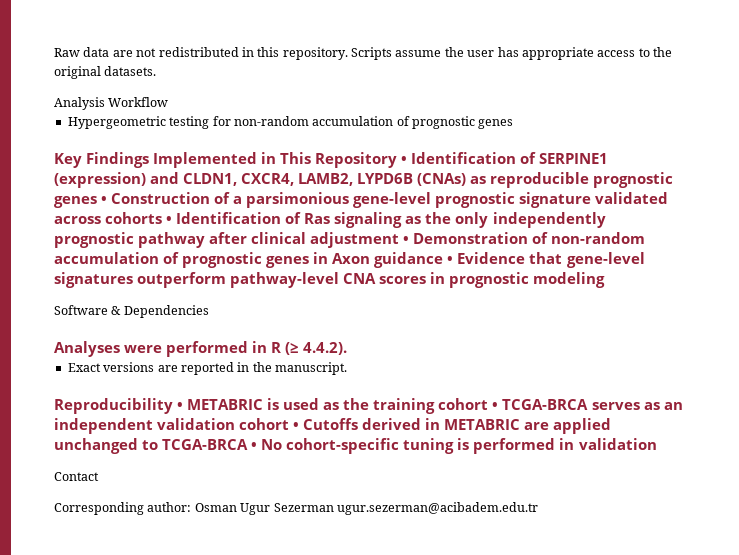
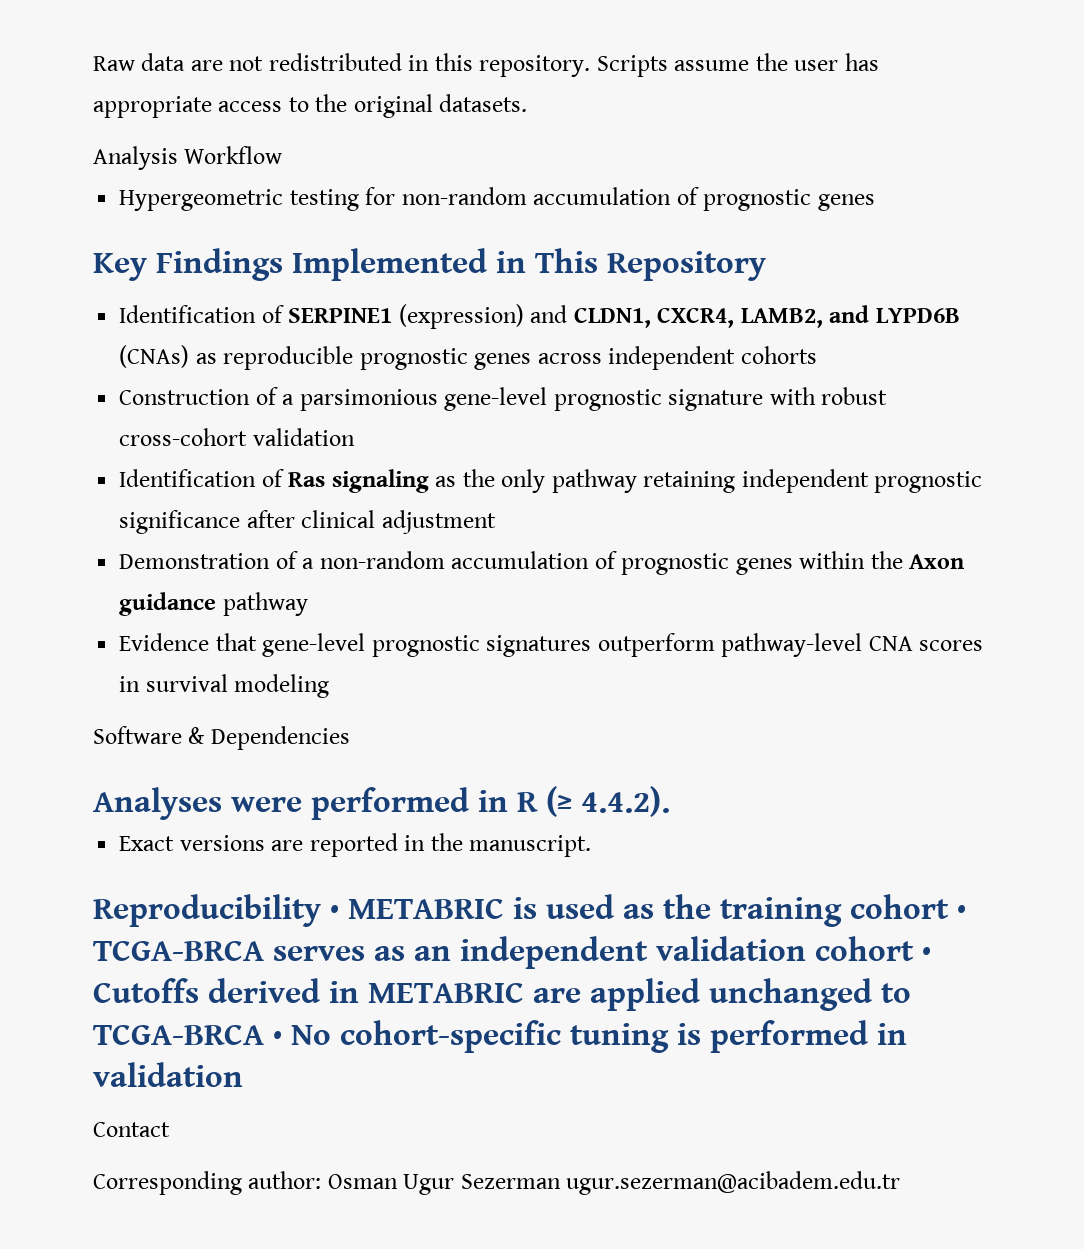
[401,156,408,164] • -> (766, 266) //
(354, 179) none -> [829,305,870,323] and
[101,196,108,204] • -> [537,346,817,370] across independent cohorts //
[595,192,669,204] [54,212,173,224] validated across cohorts • -> [769,387,888,405] [119,428,355,446] with robust cross-cohort validation //
[492,212,606,228] [54,232,206,248] independently prognostic pathway -> [551,469,983,493] [119,510,241,534] pathway retaining independent prognostic significance
[403,236,410,244] • -> (496, 522) //
[551,232,646,244] [54,252,329,268] non-random accumulation of prognostic genes in -> [302,551,903,575] a non-random accumulation of prognostic genes within the
[447,256,454,264] • -> [222,592,308,616] pathway //
(645, 260) none -> [371,635,480,657] prognostic
[449,272,530,288] prognostic -> [145,674,228,692] survival

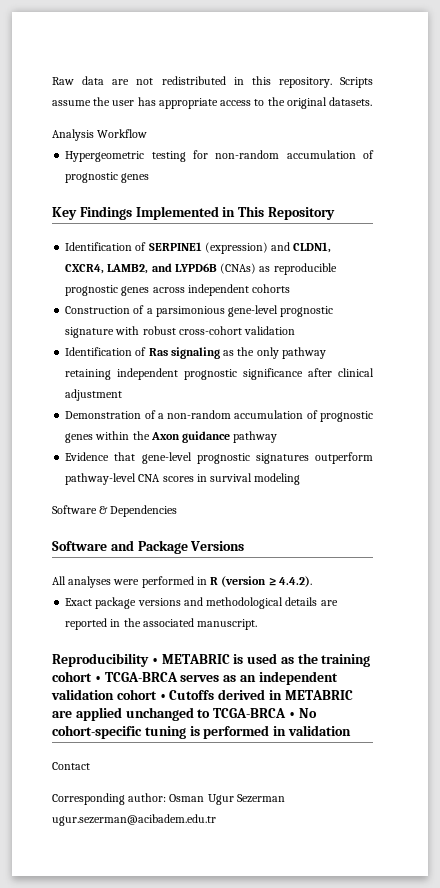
[93,787,222,820] Analyses -> [52,540,245,554] [52,576,112,588] Software and Package Versions // All analyses
[546,786,572,817] (≥ -> [221,576,276,587] (version ≥
[179,835,265,851] versions -> [95,597,318,609] package versions and methodological details
(463, 842) none -> [142,618,194,627] associated

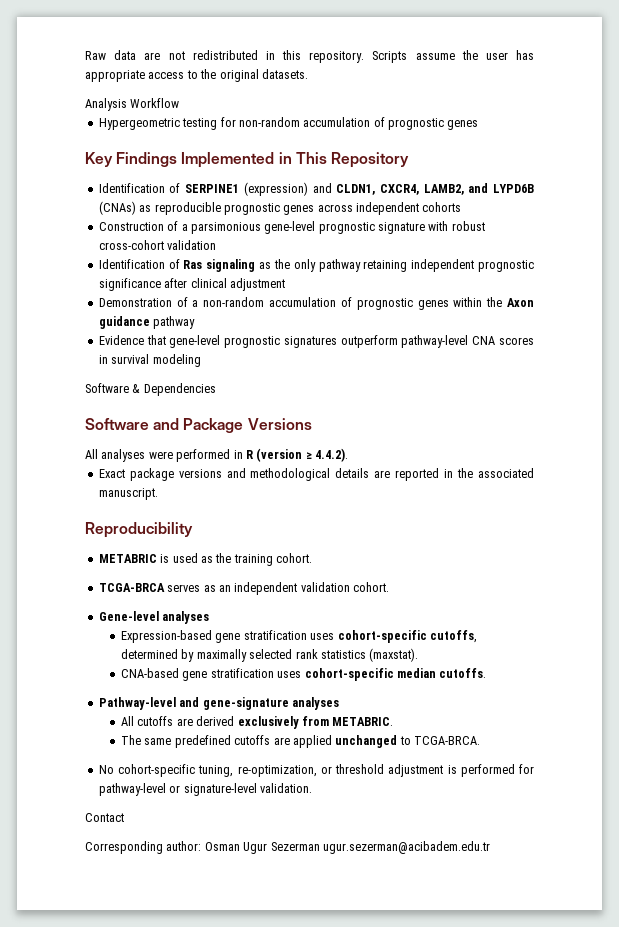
[151,658,158,664] • -> (193, 530) //
[52,671,101,682] cohort • -> [276,553,312,563] cohort. //
[116,689,353,700] [52,707,317,721] [52,725,351,739] cohort • Cutoffs derived in METABRIC are applied unchanged to TCGA-BRCA • No cohort-specific tuning is performed in validation -> [353,582,389,592] [98,611,210,624] [121,630,477,643] [121,648,419,662] [121,668,487,681] [98,697,339,710] [121,716,394,729] [121,735,481,748] [98,764,534,777] [98,783,312,796] cohort. // Gene-level analyses // Expression-based gene stratification uses cohort-specific cutoffs, determined by maximally selected rank statistics (maxstat). // CNA-based gene stratification uses cohort-specific median cutoffs. // Pathway-level and gene-signature analyses // All cutoffs are derived exclusively from METABRIC. // The same predefined cutoffs are applied unchanged to TCGA-BRCA. // No cohort-specific tuning, re-optimization, or threshold adjustment is performed for pathway-level or signature-level validation.

